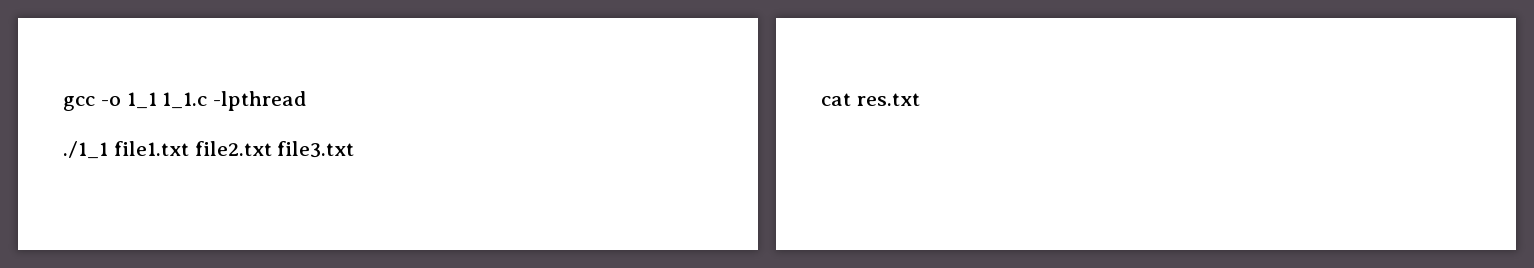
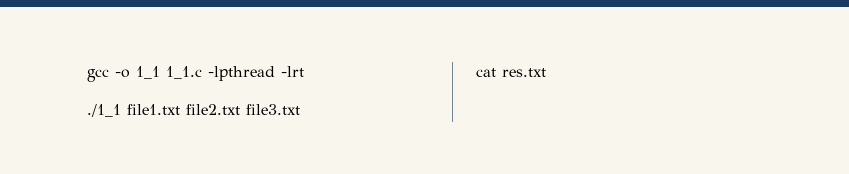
(308, 101) none -> [281,66,304,77] -lrt

